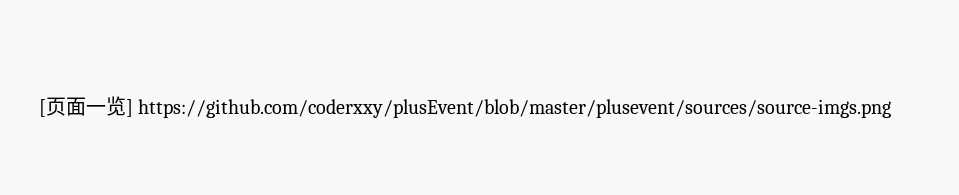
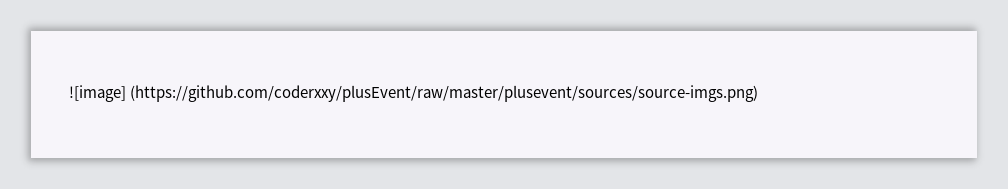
[39,96,892,118] [页面一览] https://github.com/coderxxy/plusEvent/blob/master/plusevent/sources/source-imgs.png -> [69,85,759,102] ![image] (https://github.com/coderxxy/plusEvent/raw/master/plusevent/sources/source-imgs.png)

